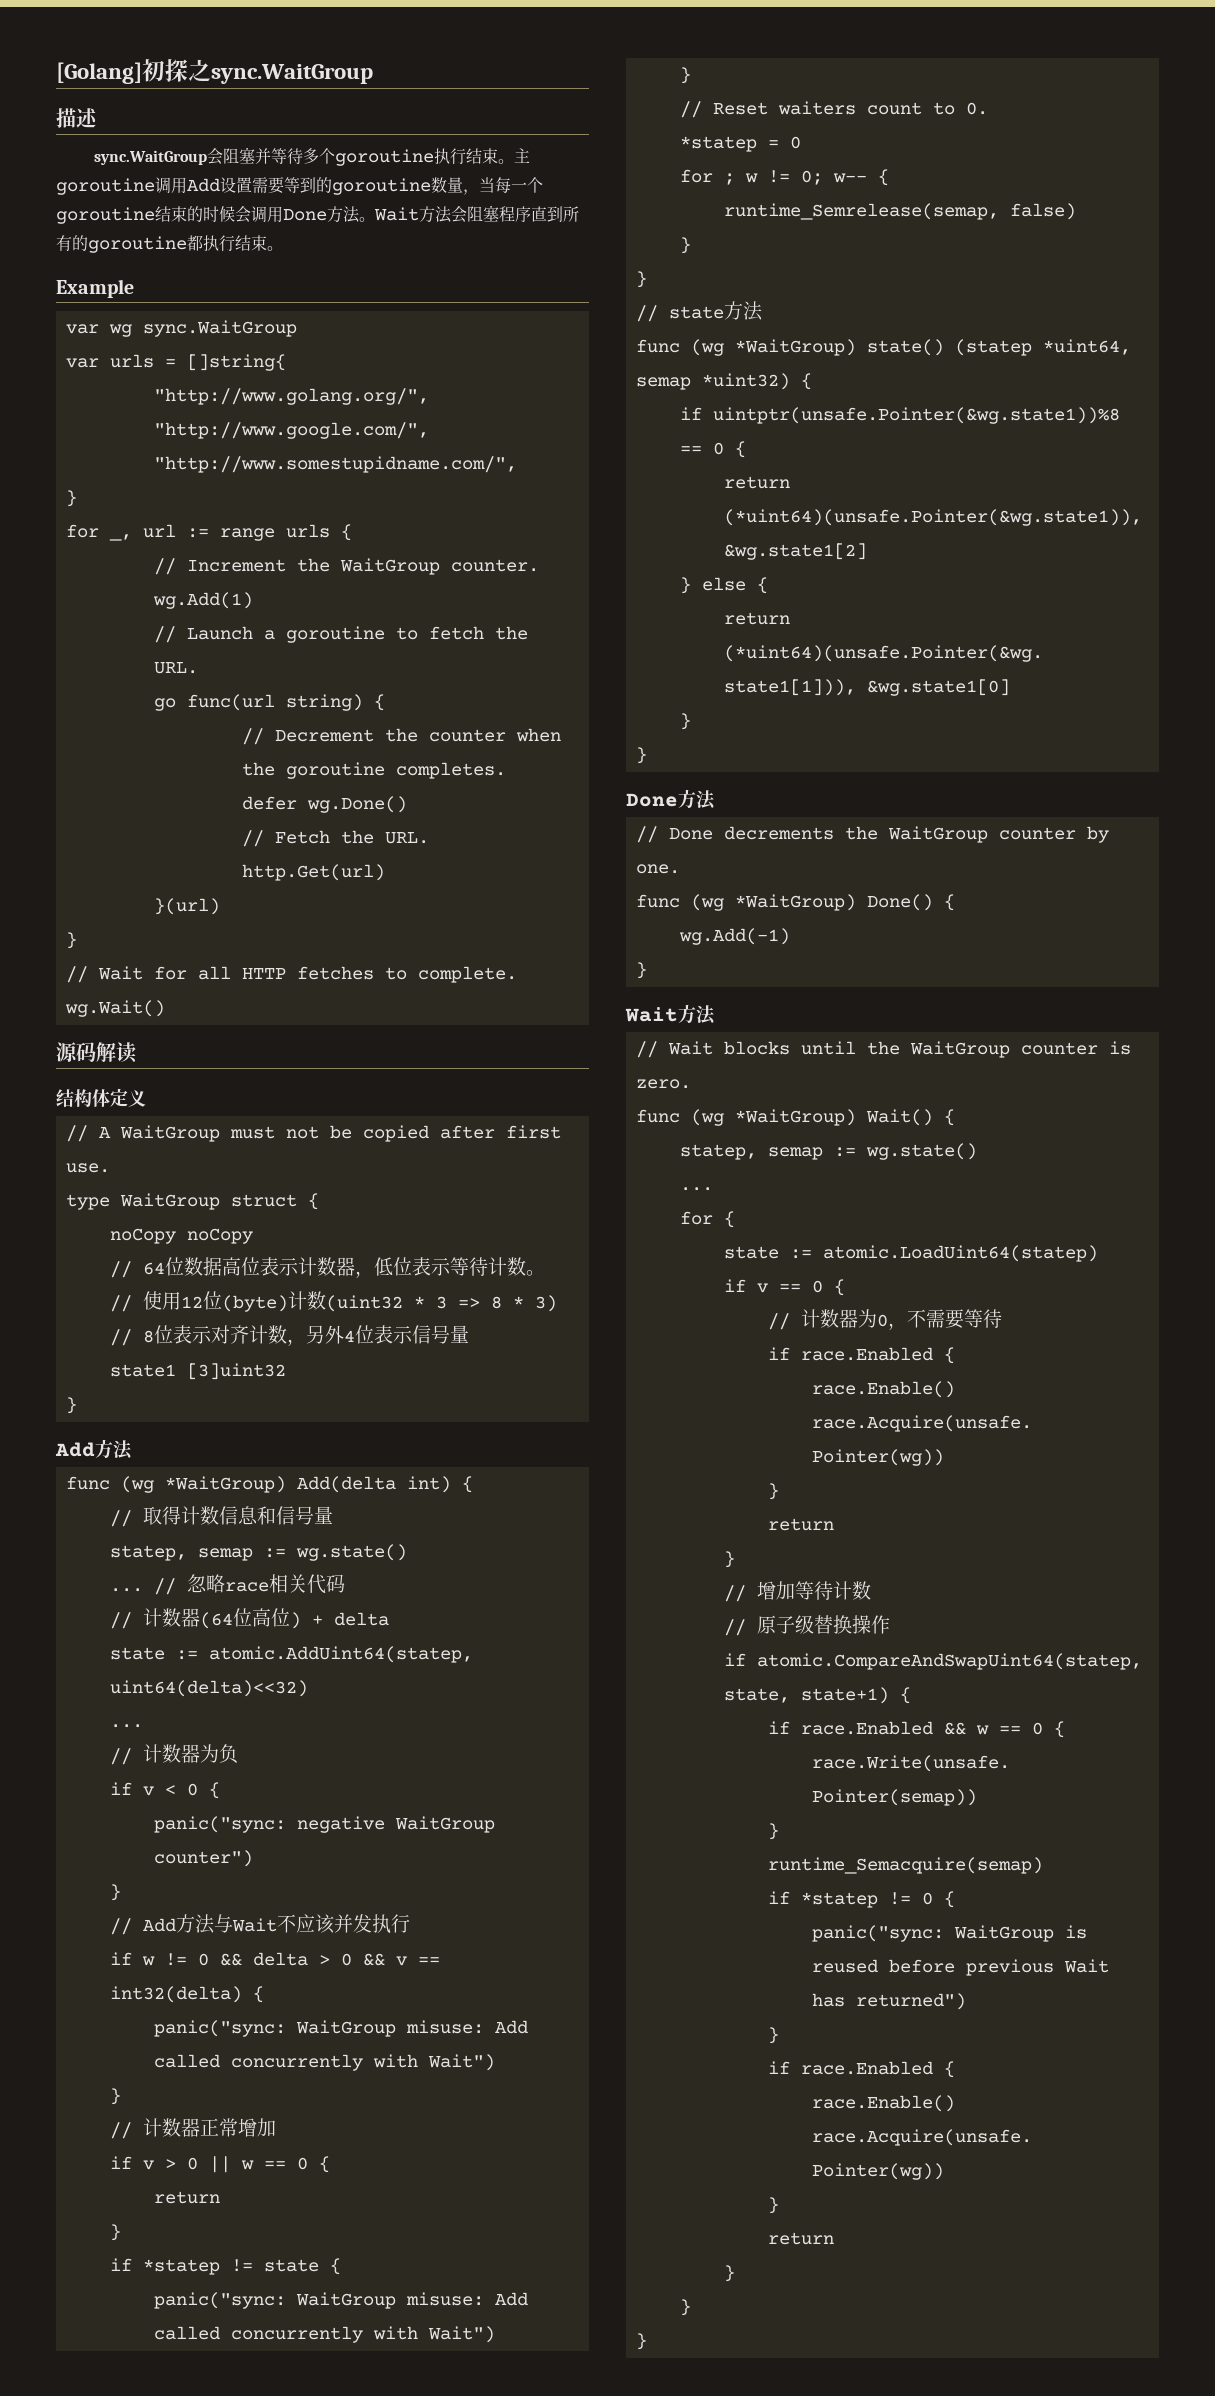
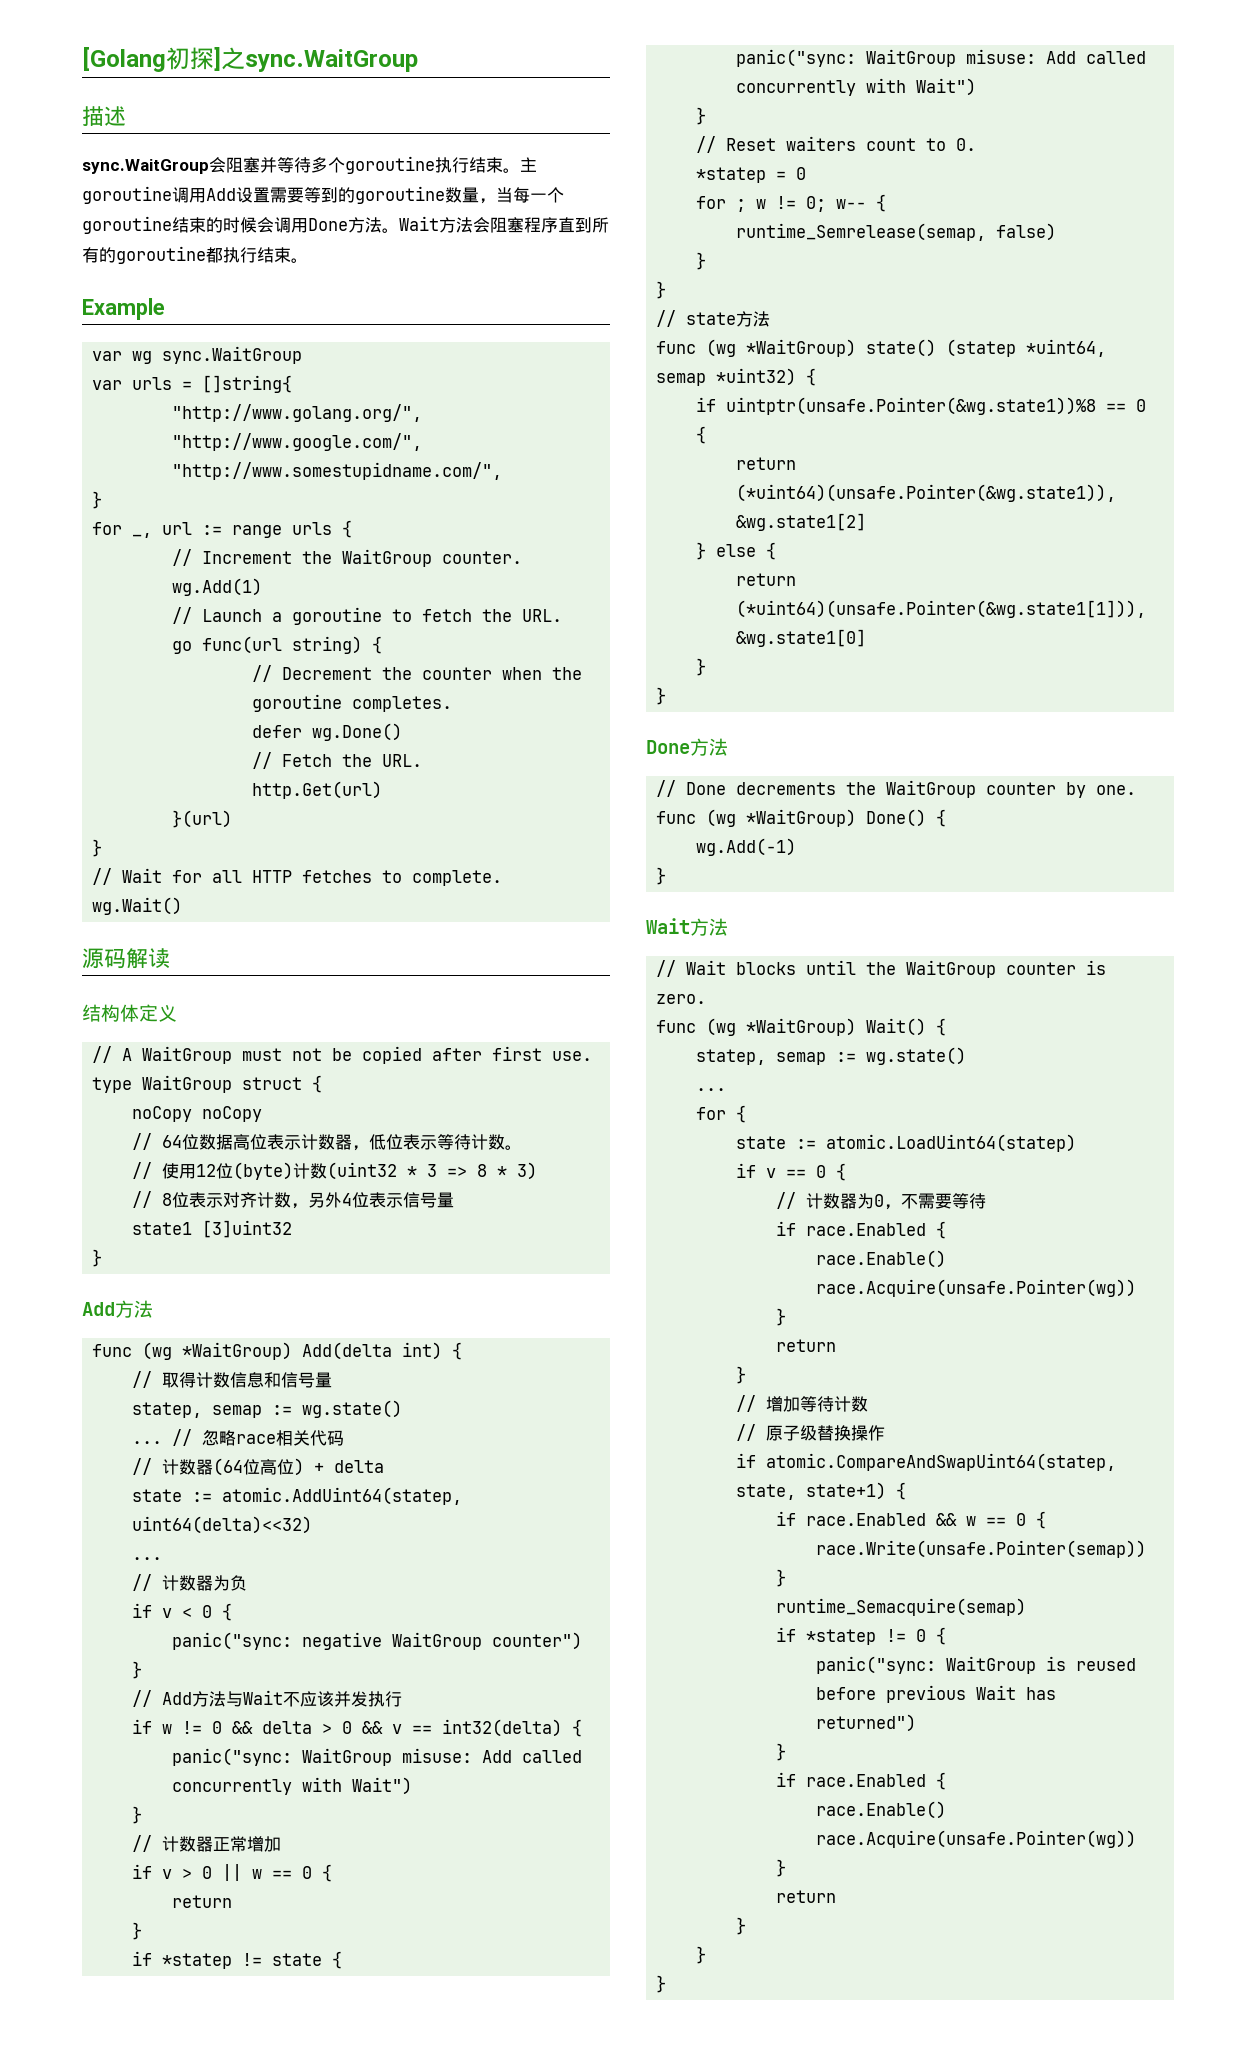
[56,59,188,84] [Golang]初探 -> [82,47,221,72] [Golang初探]

